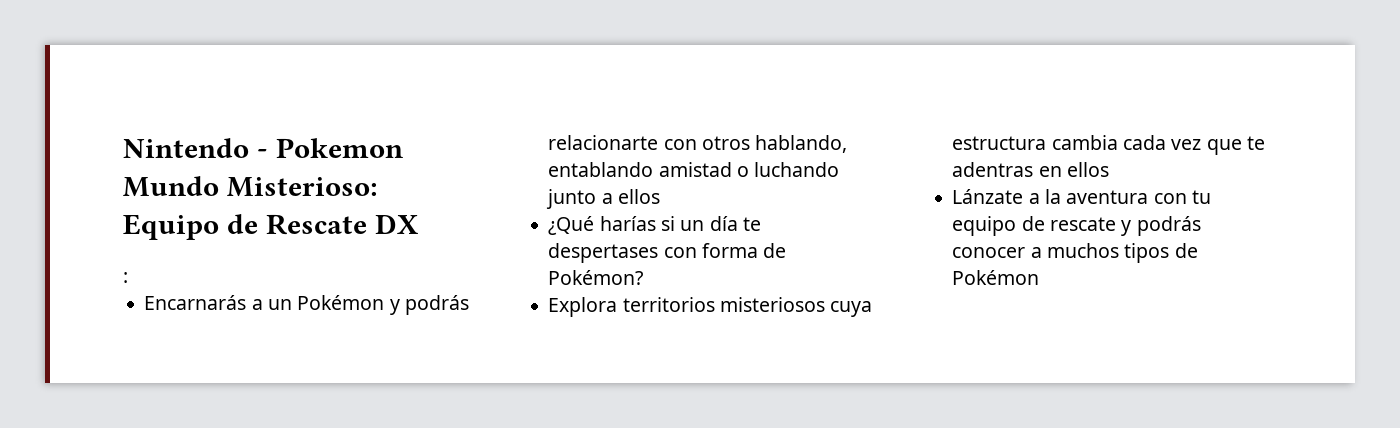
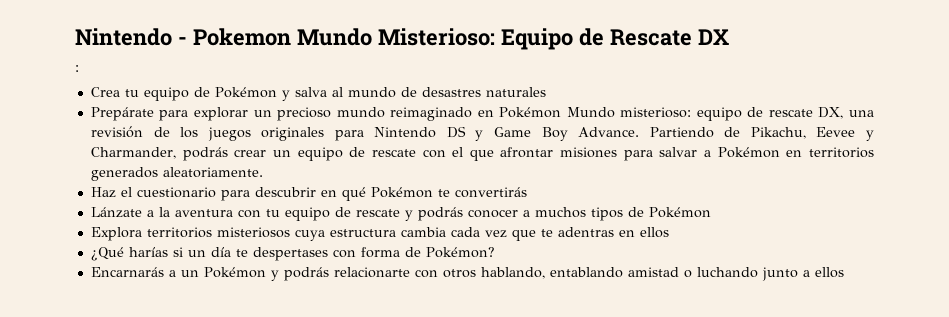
(128, 277) none -> [90,87,546,101] [90,107,874,121] [90,126,874,141] [90,147,874,161] [90,167,263,181] [90,187,527,201] [90,207,711,221] [90,227,669,241] [90,247,495,261] // Crea tu equipo de Pokémon y salva al mundo de desastres naturales // Prepárate para explorar un precioso mundo reimaginado en Pokémon Mundo misterioso: equipo de rescate DX, una revisión de los juegos originales para Nintendo DS y Game Boy Advance. Partiendo de Pikachu, Eevee y Charmander, podrás crear un equipo de rescate con el que afrontar misiones para salvar a Pokémon en territorios generados aleatoriamente. // Haz el cuestionario para descubrir en qué Pokémon te convertirás // Lánzate a la aventura con tu equipo de rescate y podrás conocer a muchos tipos de Pokémon // Explora territorios misteriosos cuya estructura cambia cada vez que te adentras en ellos // ¿Qué harías si un día te despertases con forma de Pokémon?
[548,216,761,235] [548,243,787,263] [548,270,644,285] [548,297,873,317] [952,135,1265,155] [952,162,1109,177] [952,189,1211,204] [952,216,1201,236] [952,243,1198,263] [952,270,1040,285] // ¿Qué harías si un día te despertases con forma de Pokémon? // Explora territorios misteriosos cuya estructura cambia cada vez que te adentras en ellos // Lánzate a la aventura con tu equipo de rescate y podrás conocer a muchos tipos de Pokémon -> (844, 272) none

